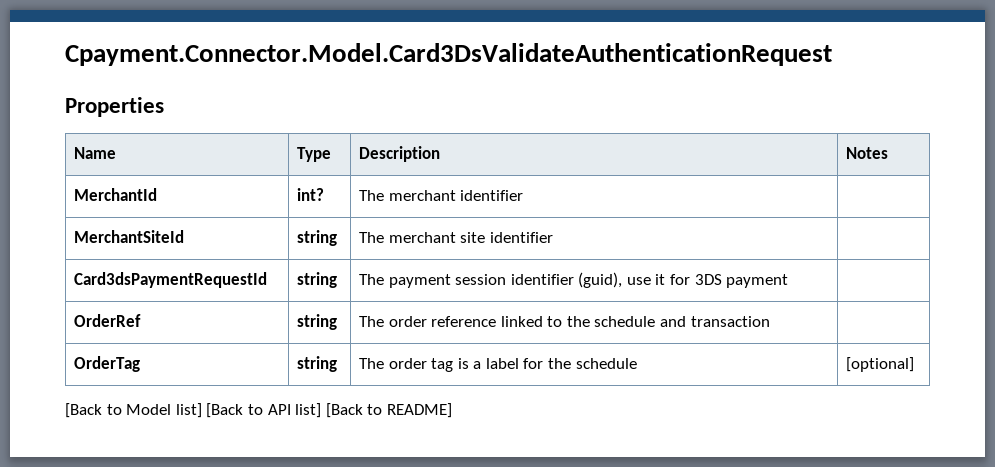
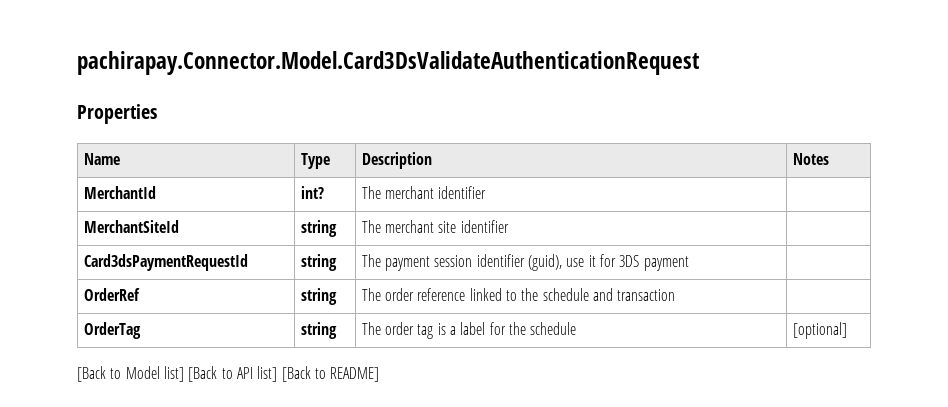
[65,43,832,66] Cpayment.Connector.Model.Card3DsValidateAuthenticationRequest -> [77,51,699,75] pachirapay.Connector.Model.Card3DsValidateAuthenticationRequest

